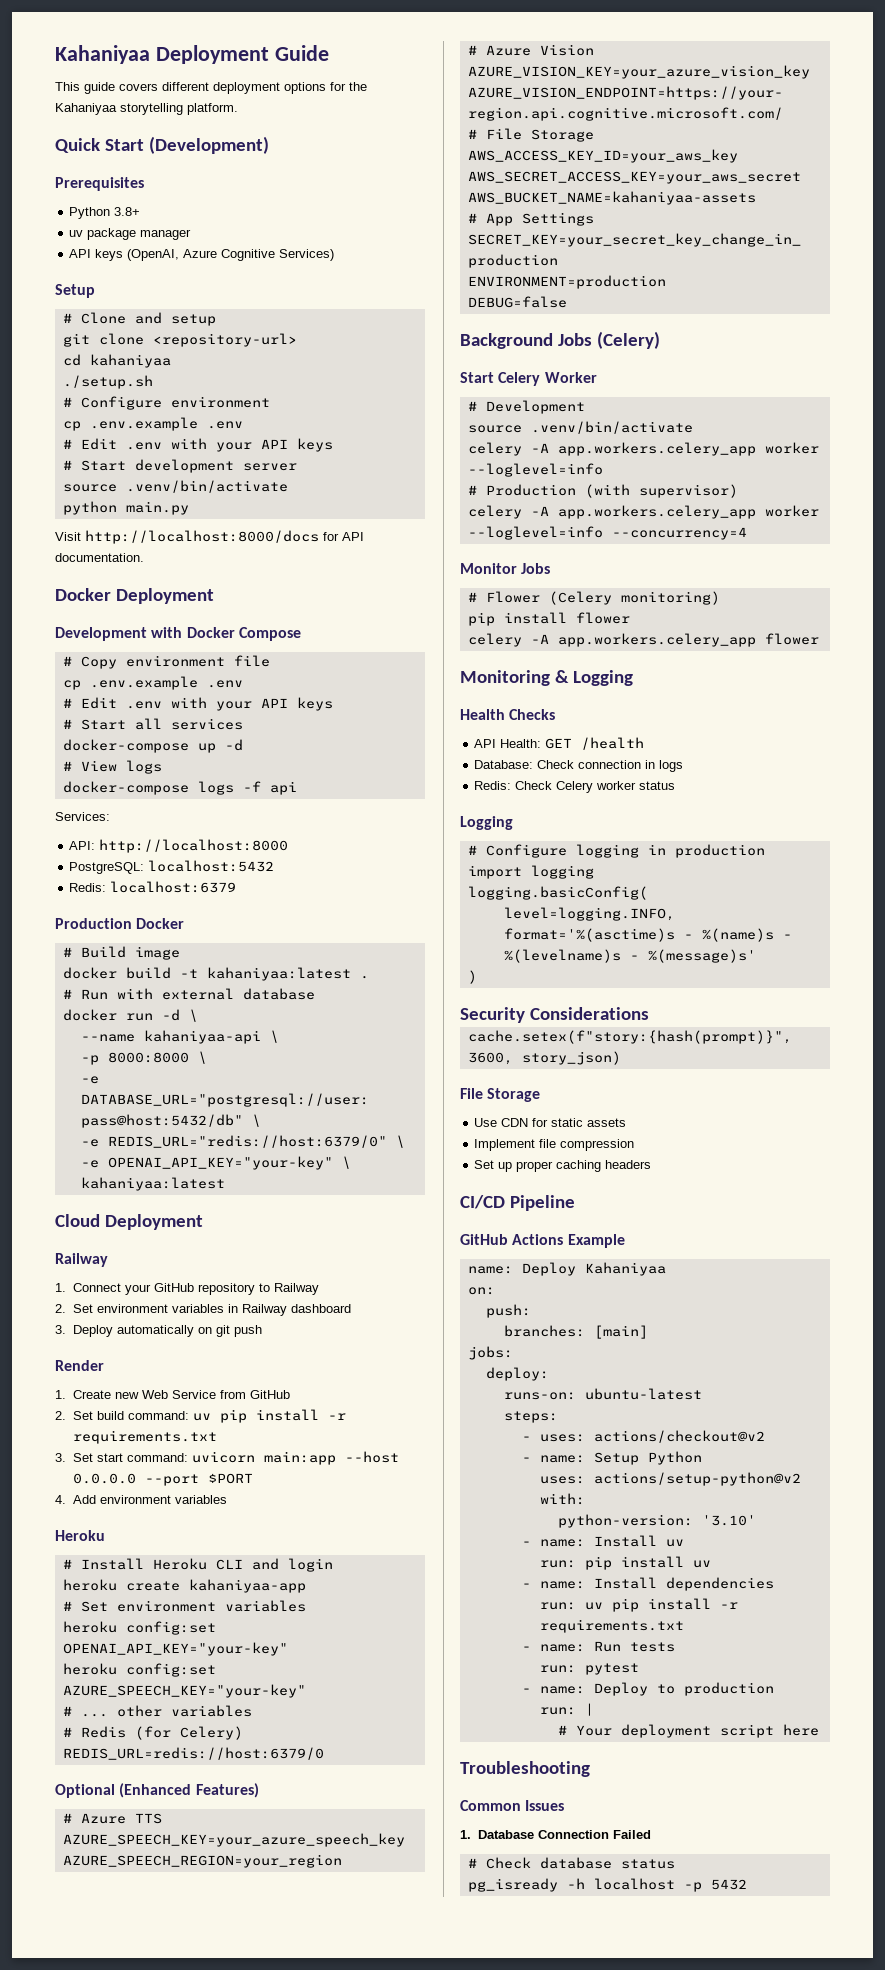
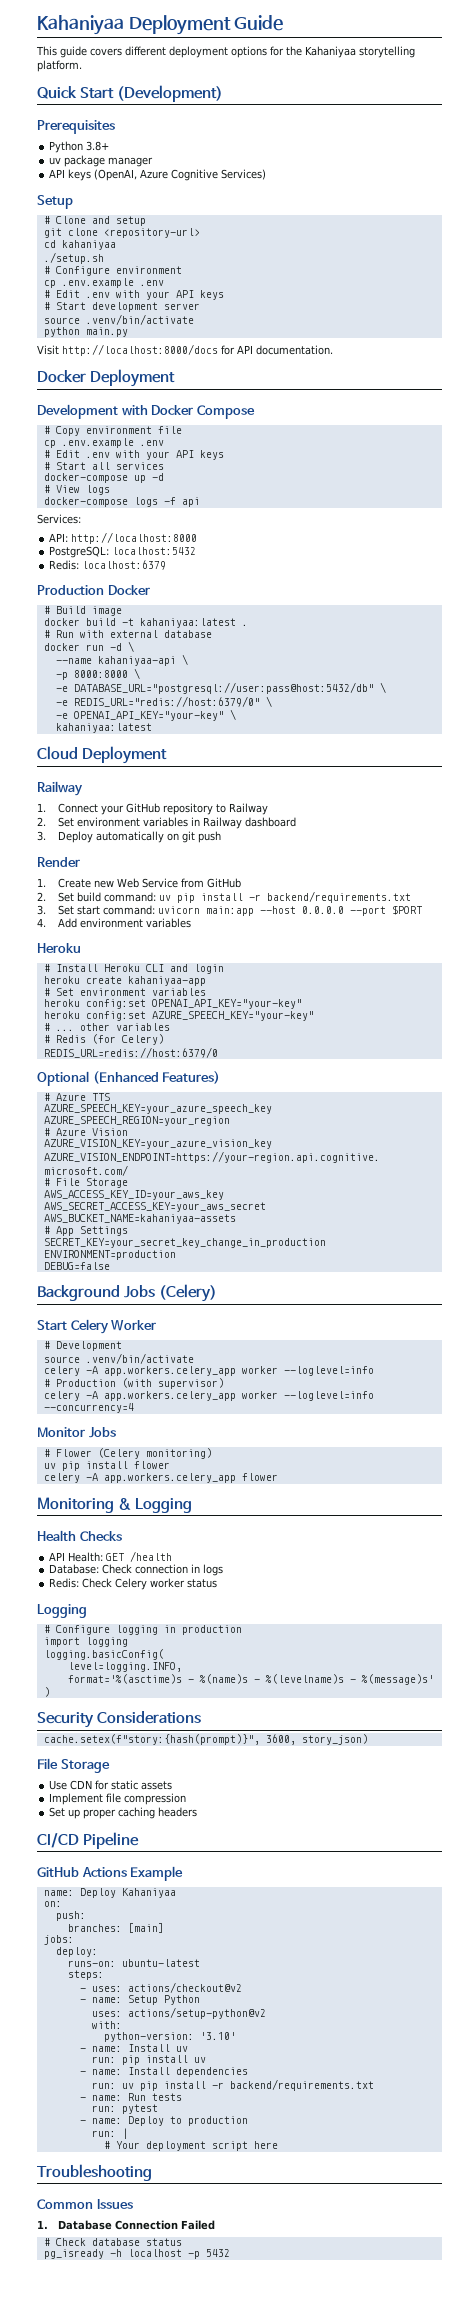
[72,1430,217,1444] requirements.txt -> [267,891,412,903] backend/requirements.txt
(720, 598) none -> [43,1463,56,1469] uv
[539,1619,684,1633] requirements.txt -> [229,2079,374,2091] backend/requirements.txt

